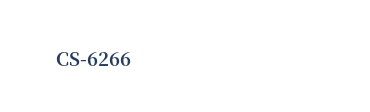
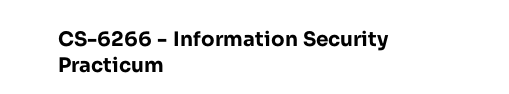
(131, 59) none -> [157,30,390,51] [58,56,164,73] - Information Security Practicum

